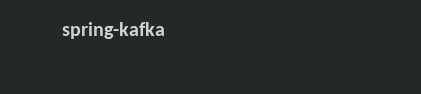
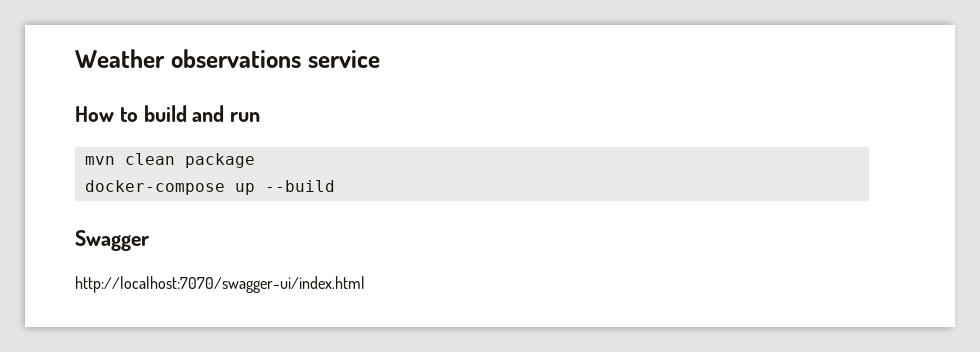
[62,22,165,39] spring-kafka -> [75,49,380,68] [75,105,261,122] [84,153,255,168] [84,180,335,195] [75,230,149,251] [75,276,365,293] Weather observations service // How to build and run // mvn clean package // docker-compose up --build // Swagger // http://localhost:7070/swagger-ui/index.html

